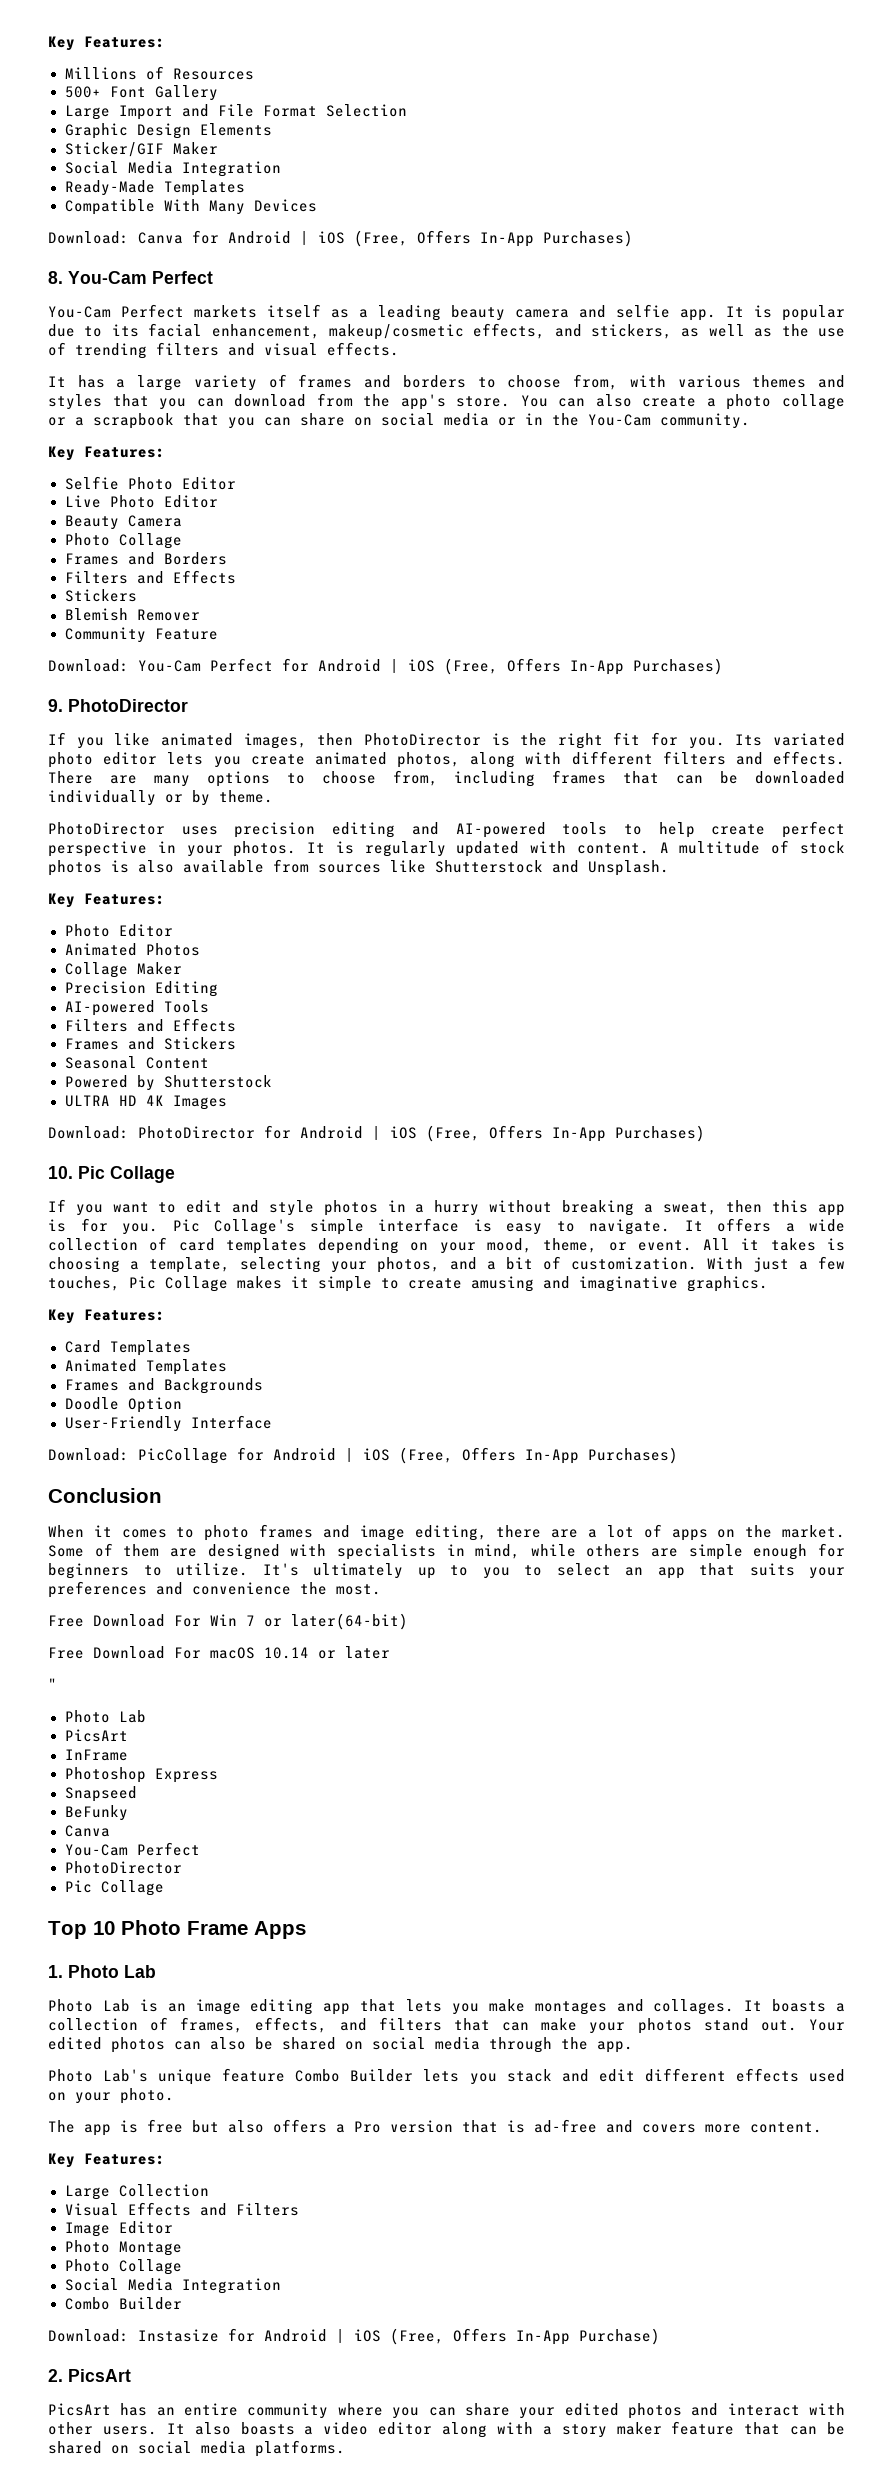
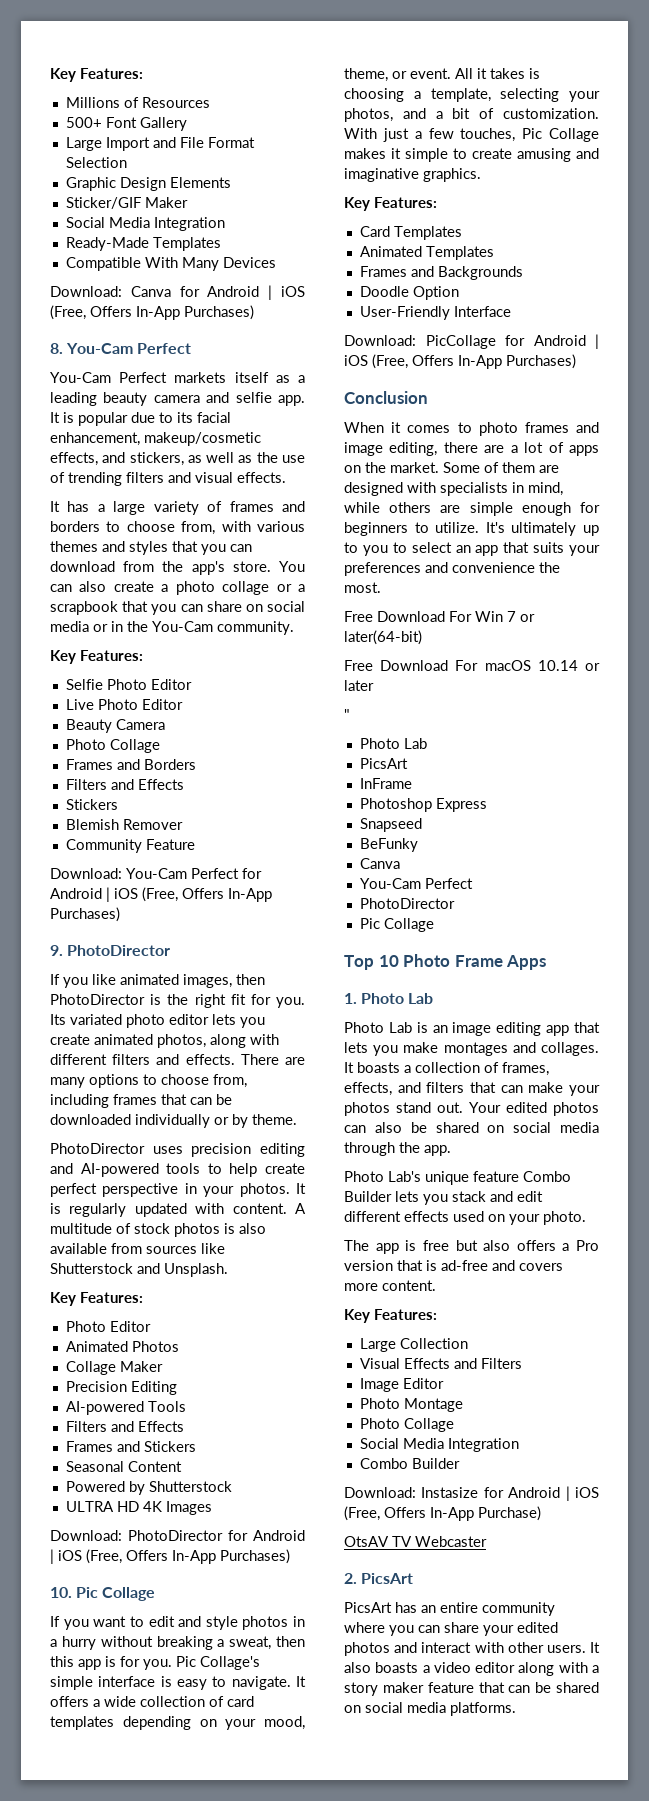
(660, 2336) none -> [344,1536,487,1547] // OtsAV TV Webcaster

